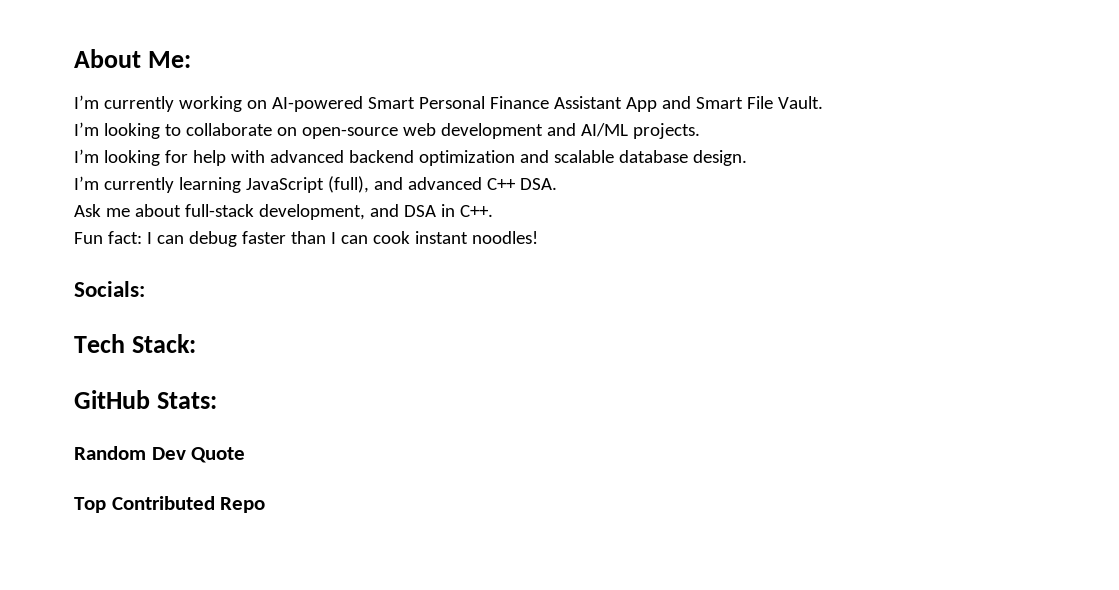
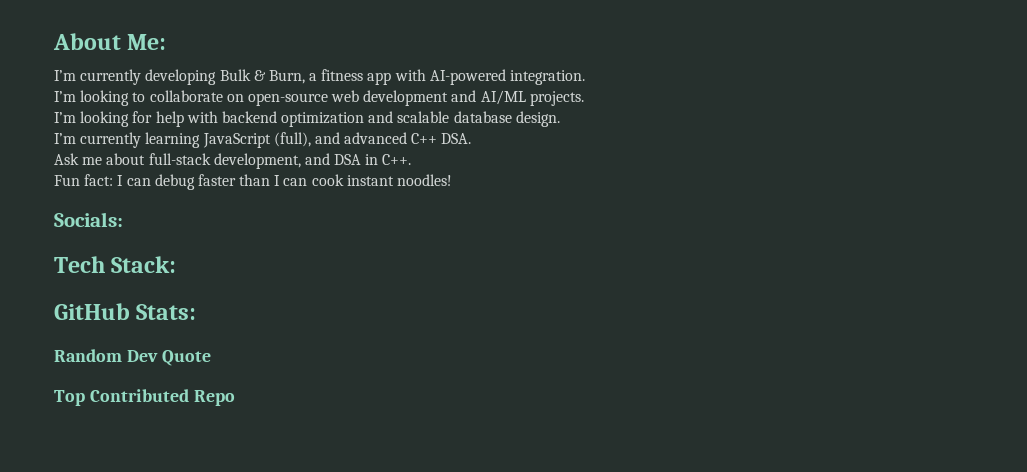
[178,96,823,112] working on AI-powered Smart Personal Finance Assistant App and Smart File Vault. -> [145,69,586,85] developing Bulk & Burn, a fitness app with AI-powered integration.
[269,150,344,163] advanced -> (218, 117) none

